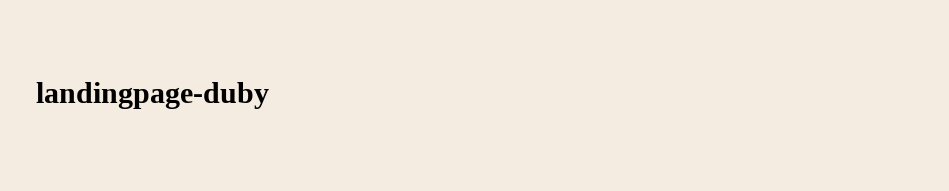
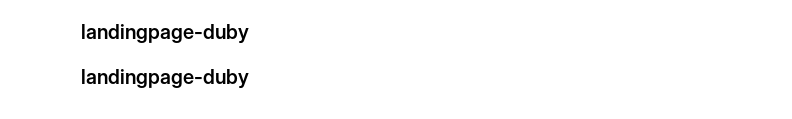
[36,82,269,109] landingpage-duby -> [81,24,249,44] [81,69,249,89] landingpage-duby // landingpage-duby

